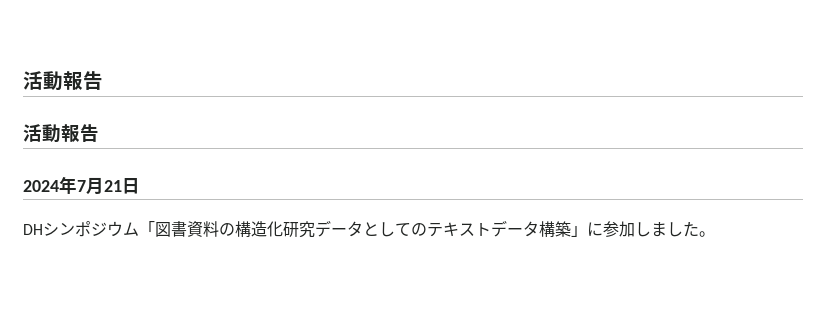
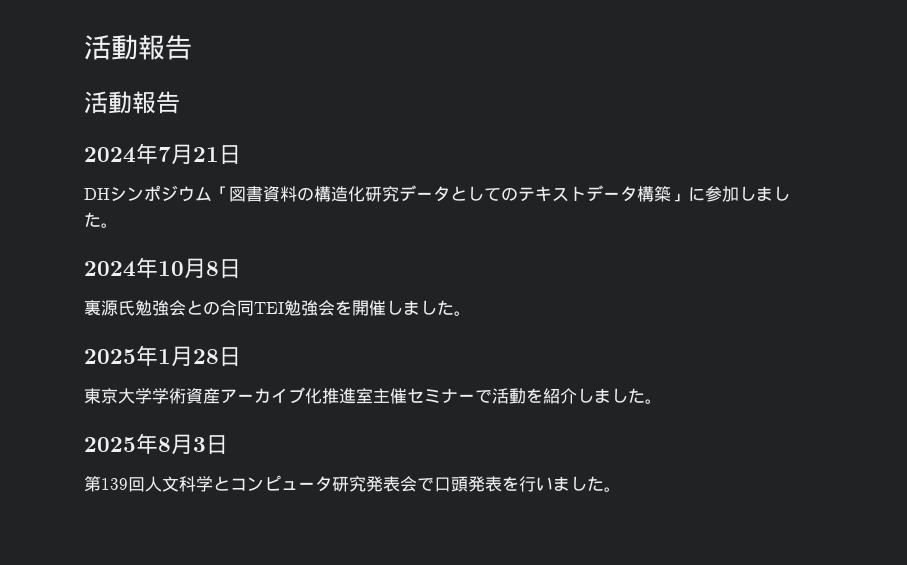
(715, 234) none -> [84,257,241,279] [84,300,471,316] [84,345,241,367] [84,387,662,404] [84,433,228,455] [84,475,621,492] // 2024年10月8日 // 裏源氏勉強会との合同TEI勉強会を開催しました。 // 2025年1月28日 // 東京大学学術資産アーカイブ化推進室主催セミナーで活動を紹介しました。 // 2025年8月3日 // 第139回人文科学とコンピュータ研究発表会で口頭発表を行いました。

